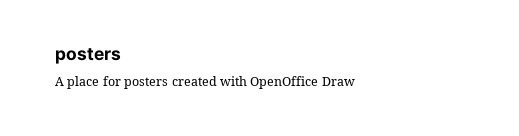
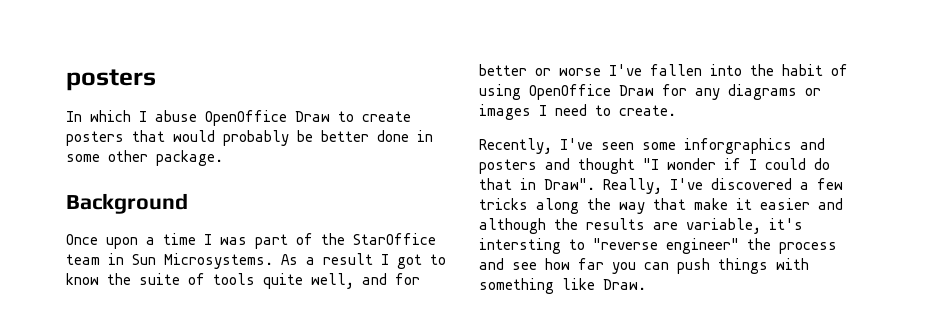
[55,76,355,89] A place for posters created with OpenOffice Draw -> [66,110,411,126] [66,130,433,146] [66,150,223,166] [66,193,188,214] [66,233,436,249] [66,253,446,269] [66,273,420,289] [479,64,848,76] [479,84,821,100] [479,104,676,120] [479,138,825,154] [479,158,830,174] [479,178,843,194] [479,198,843,214] [479,218,803,234] [479,238,837,254] [479,258,809,274] [479,278,646,294] In which I abuse OpenOffice Draw to create posters that would probably be better done in some other package. // Background // Once upon a time I was part of the StarOffice team in Sun Microsystems. As a result I got to know the suite of tools quite well, and for better or worse I've fallen into the habit of using OpenOffice Draw for any diagrams or images I need to create. // Recently, I've seen some inforgraphics and posters and thought "I wonder if I could do that in Draw". Really, I've discovered a few tricks along the way that make it easier and although the results are variable, it's intersting to "reverse engineer" the process and see how far you can push things with something like Draw.

